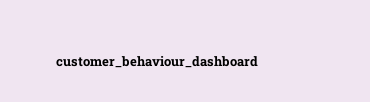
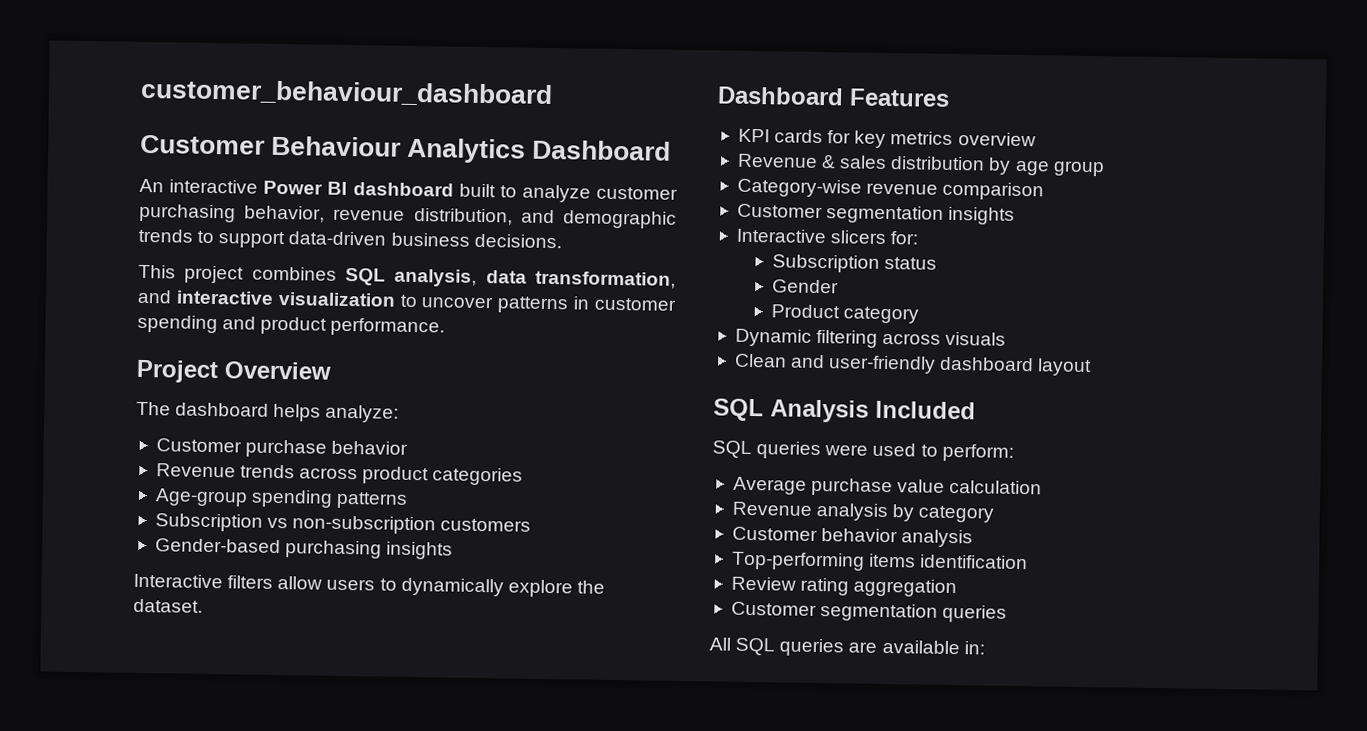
(258, 62) none -> [140,134,672,164] [139,178,678,203] [139,203,677,229] [138,228,562,249] [138,264,676,289] [137,289,677,314] [137,314,446,337] [136,359,332,384] [136,401,400,423] [155,438,409,458] [155,463,524,486] [154,488,409,509] [154,513,532,535] [154,538,454,560] [133,573,605,598] [133,598,203,613] [717,86,950,107] [737,128,1036,148] [736,153,1105,177] [736,178,1045,201] [736,203,1016,225] [735,228,920,245] [771,254,937,273] [771,279,839,294] [770,304,919,324] [734,328,1007,348] [733,353,1093,377] [713,398,976,423] [712,440,1014,462] [732,476,1043,497] [731,501,995,523] [731,526,974,548] [730,551,1029,571] [730,576,958,598] [730,601,1008,623] [709,637,985,657] // Customer Behaviour Analytics Dashboard // An interactive Power BI dashboard built to analyze customer purchasing behavior, revenue distribution, and demographic trends to support data-driven business decisions. // This project combines SQL analysis, data transformation, and interactive visualization to uncover patterns in customer spending and product performance. // Project Overview // The dashboard helps analyze: // Customer purchase behavior // Revenue trends across product categories // Age-group spending patterns // Subscription vs non-subscription customers // Gender-based purchasing insights // Interactive filters allow users to dynamically explore the dataset. // Dashboard Features // KPI cards for key metrics overview // Revenue & sales distribution by age group // Category-wise revenue comparison // Customer segmentation insights // Interactive slicers for: // Subscription status // Gender // Product category // Dynamic filtering across visuals // Clean and user-friendly dashboard layout // SQL Analysis Included // SQL queries were used to perform: // Average purchase value calculation // Revenue analysis by category // Customer behavior analysis // Top-performing items identification // Review rating aggregation // Customer segmentation queries // All SQL queries are available in:

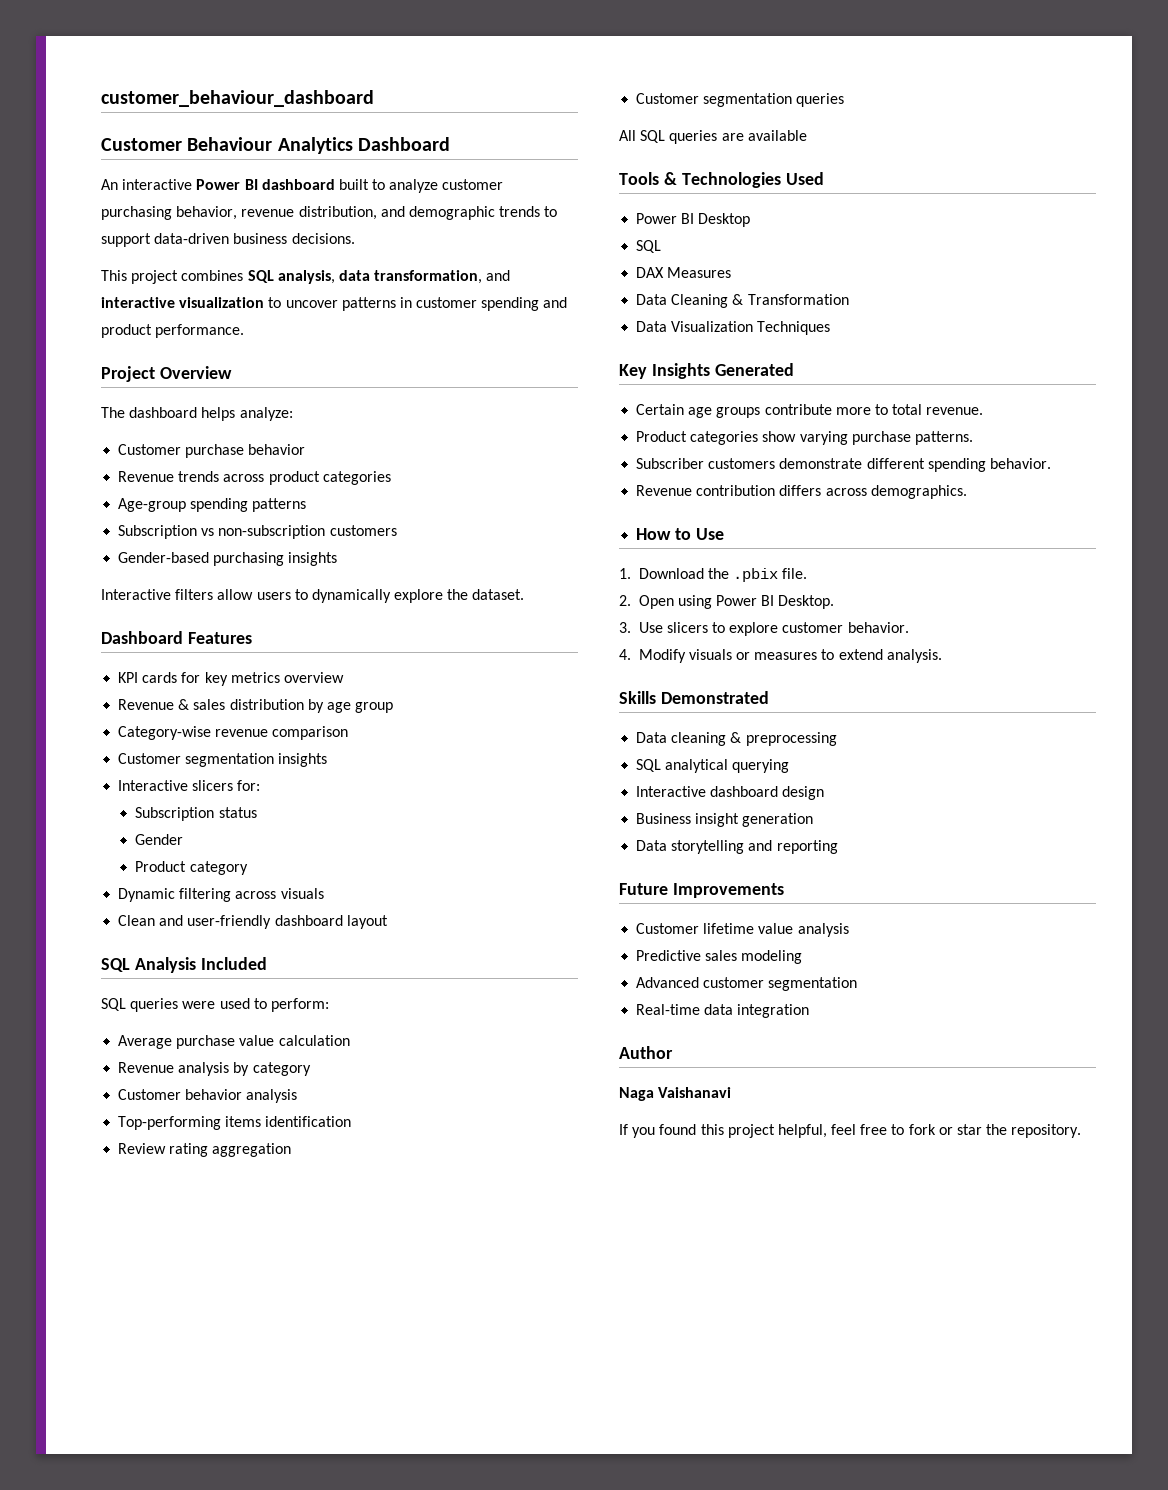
[963,641,985,655] in: -> [619,172,824,188] [636,213,751,227] [636,240,662,253] [636,267,732,278] [636,294,849,308] [636,321,831,335] [619,363,794,379] [636,404,984,418] [636,431,973,445] [636,458,1051,472] [636,485,967,499] [636,528,724,540] [619,568,808,582] [619,595,835,609] [619,622,909,636] [619,649,942,663] [619,691,769,704] [636,732,837,746] [636,759,790,773] [636,786,825,800] [636,813,814,827] [636,840,838,854] [619,883,784,898] [636,923,849,937] [636,950,803,964] [636,977,858,991] [636,1004,810,1018] [619,1046,673,1059] [619,1087,732,1101] [619,1124,1082,1138] // Tools & Technologies Used // Power BI Desktop // SQL // DAX Measures // Data Cleaning & Transformation // Data Visualization Techniques // Key Insights Generated // Certain age groups contribute more to total revenue. // Product categories show varying purchase patterns. // Subscriber customers demonstrate different spending behavior. // Revenue contribution differs across demographics. // How to Use // 1. Download the .pbix file. // 2. Open using Power BI Desktop. // 3. Use slicers to explore customer behavior. // 4. Modify visuals or measures to extend analysis. // Skills Demonstrated // Data cleaning & preprocessing // SQL analytical querying // Interactive dashboard design // Business insight generation // Data storytelling and reporting // Future Improvements // Customer lifetime value analysis // Predictive sales modeling // Advanced customer segmentation // Real-time data integration // Author // Naga Vaishanavi // If you found this project helpful, feel free to fork or star the repository.

